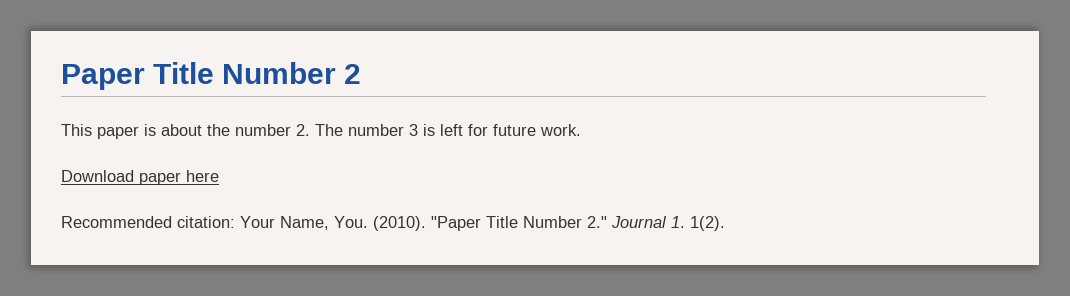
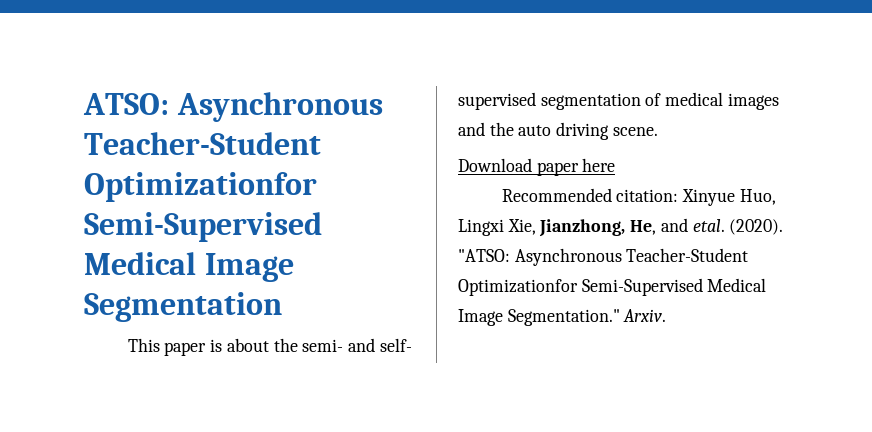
[61,62,362,90] Paper Title Number 2 -> [83,92,383,122] [84,132,321,155] [84,172,317,202] [84,212,322,242] [84,252,294,282] [84,292,282,322] ATSO: Asynchronous Teacher-Student Optimizationfor Semi-Supervised Medical Image Segmentation
[235,124,581,136] number 2. The number 3 is left for future work. -> [302,338,412,352] [458,92,779,110] [458,122,658,140] semi- and self- supervised segmentation of medical images and the auto driving scene.
[240,216,725,231] Your Name, You. (2010). "Paper Title Number 2." Journal 1. 1(2). -> [682,189,776,206] [458,218,784,237] [458,248,749,266] [458,278,767,296] [458,309,667,326] Xinyue Huo, Lingxi Xie, Jianzhong, He, and etal. (2020). "ATSO: Asynchronous Teacher-Student Optimizationfor Semi-Supervised Medical Image Segmentation." Arxiv.

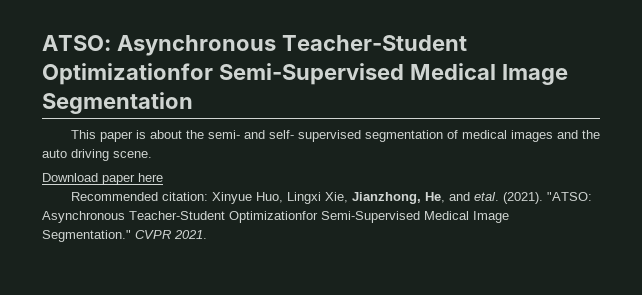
[729,219,784,235] (2020). -> [502,192,543,204] (2021).
[623,309,667,322] Arxiv. -> [135,230,207,239] CVPR 2021.

